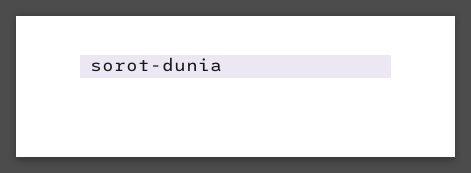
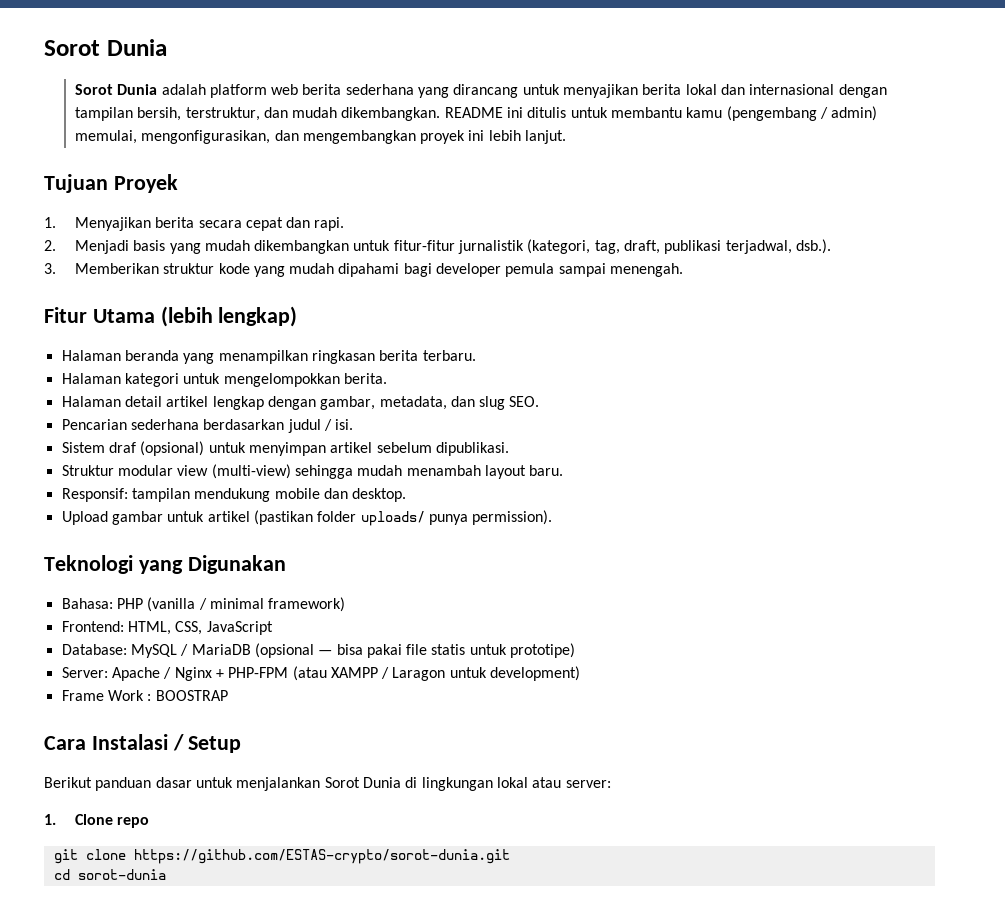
(89, 64) none -> [44,39,167,56] [74,84,887,98] [74,106,878,121] [74,130,567,144] [44,174,178,193] [44,217,345,231] [44,239,832,254] [44,263,684,277] [44,306,298,327] [61,350,476,364] [61,373,387,387] [61,396,540,410] [61,419,354,433] [61,441,509,456] [61,464,564,479] [61,488,407,502] [61,510,553,526] [44,555,286,574] [61,597,346,612] [61,621,273,635] [61,643,576,658] [61,666,581,681] [61,690,228,701] [44,734,242,753] [44,777,611,791] [44,814,150,828] [53,849,510,864] [53,869,70,880] Sorot Dunia // Sorot Dunia adalah platform web berita sederhana yang dirancang untuk menyajikan berita lokal dan internasional dengan tampilan bersih, terstruktur, dan mudah dikembangkan. README ini ditulis untuk membantu kamu (pengembang / admin) memulai, mengonfigurasikan, dan mengembangkan proyek ini lebih lanjut. // Tujuan Proyek // 1. Menyajikan berita secara cepat dan rapi. // 2. Menjadi basis yang mudah dikembangkan untuk fitur-fitur jurnalistik (kategori, tag, draft, publikasi terjadwal, dsb.). // 3. Memberikan struktur kode yang mudah dipahami bagi developer pemula sampai menengah. // Fitur Utama (lebih lengkap) // Halaman beranda yang menampilkan ringkasan berita terbaru. // Halaman kategori untuk mengelompokkan berita. // Halaman detail artikel lengkap dengan gambar, metadata, dan slug SEO. // Pencarian sederhana berdasarkan judul / isi. // Sistem draf (opsional) untuk menyimpan artikel sebelum dipublikasi. // Struktur modular view (multi-view) sehingga mudah menambah layout baru. // Responsif: tampilan mendukung mobile dan desktop. // Upload gambar untuk artikel (pastikan folder uploads/ punya permission). // Teknologi yang Digunakan // Bahasa: PHP (vanilla / minimal framework) // Frontend: HTML, CSS, JavaScript // Database: MySQL / MariaDB (opsional — bisa pakai file statis untuk prototipe) // Server: Apache / Nginx + PHP-FPM (atau XAMPP / Laragon untuk development) // Frame Work : BOOSTRAP // Cara Instalasi / Setup // Berikut panduan dasar untuk menjalankan Sorot Dunia di lingkungan lokal atau server: // 1. Clone repo // git clone https://github.com/ESTAS-crypto/sorot-dunia.git // cd

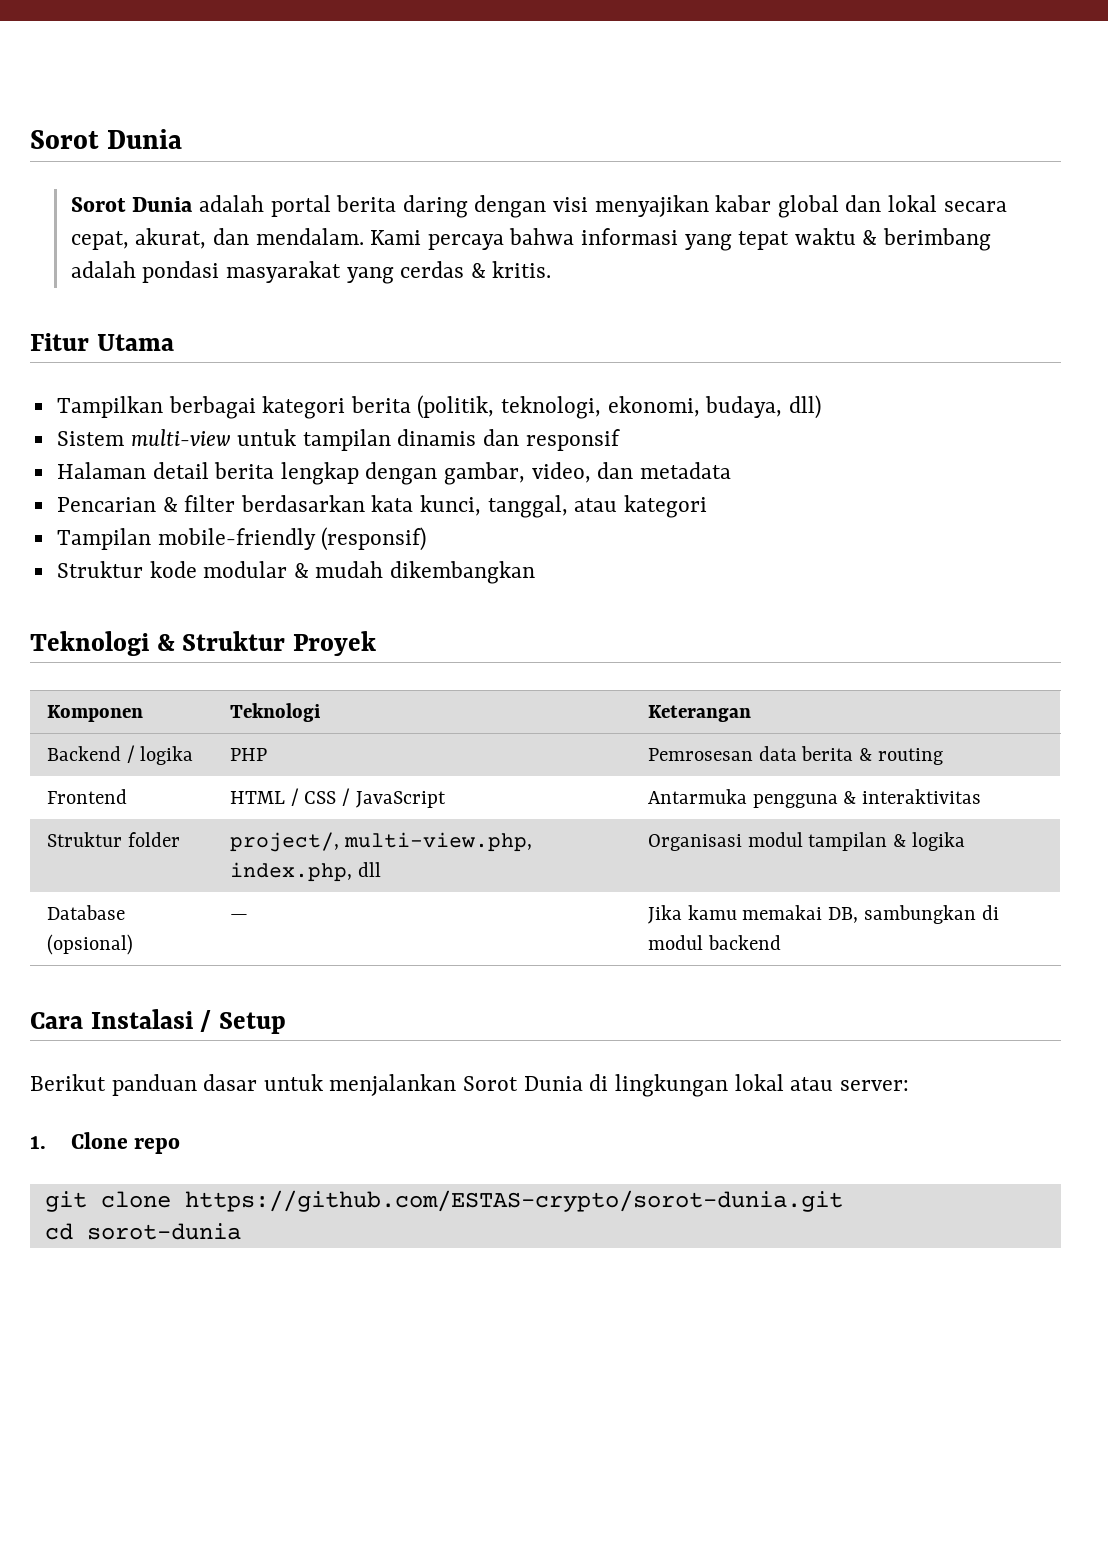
[209,84,887,98] [74,106,878,121] [74,130,567,144] [44,174,178,193] [44,217,345,231] [44,239,832,254] [44,263,684,277] [44,306,298,327] [61,350,476,364] [61,373,387,387] platform web berita sederhana yang dirancang untuk menyajikan berita lokal dan internasional dengan tampilan bersih, terstruktur, dan mudah dikembangkan. README ini ditulis untuk membantu kamu (pengembang / admin) memulai, mengonfigurasikan, dan mengembangkan proyek ini lebih lanjut. // Tujuan Proyek // 1. Menyajikan berita secara cepat dan rapi. // 2. Menjadi basis yang mudah dikembangkan untuk fitur-fitur jurnalistik (kategori, tag, draft, publikasi terjadwal, dsb.). // 3. Memberikan struktur kode yang mudah dipahami bagi developer pemula sampai menengah. // Fitur Utama (lebih lengkap) // Halaman beranda yang menampilkan ringkasan berita terbaru. // Halaman kategori untuk mengelompokkan berita. -> [270,195,1007,218] [70,228,992,251] [70,261,552,284] [30,333,174,351] [56,395,821,419] [56,429,620,451] portal berita daring dengan visi menyajikan kabar global dan lokal secara cepat, akurat, dan mendalam. Kami percaya bahwa informasi yang tepat waktu & berimbang adalah pondasi masyarakat yang cerdas & kritis. // Fitur Utama // Tampilkan berbagai kategori berita (politik, teknologi, ekonomi, budaya, dll) // Sistem multi-view untuk tampilan dinamis dan responsif
[166,396,209,407] artikel -> [214,462,275,479] berita
[379,396,540,410] [61,419,354,433] [61,441,509,456] [61,464,564,479] [61,488,407,502] [61,510,553,526] [44,555,286,574] [61,597,346,612] [61,621,273,635] [61,643,576,658] [61,666,581,681] [61,690,228,701] metadata, dan slug SEO. // Pencarian sederhana berdasarkan judul / isi. // Sistem draf (opsional) untuk menyimpan artikel sebelum dipublikasi. // Struktur modular view (multi-view) sehingga mudah menambah layout baru. // Responsif: tampilan mendukung mobile dan desktop. // Upload gambar untuk artikel (pastikan folder uploads/ punya permission). // Teknologi yang Digunakan // Bahasa: PHP (vanilla / minimal framework) // Frontend: HTML, CSS, JavaScript // Database: MySQL / MariaDB (opsional — bisa pakai file statis untuk prototipe) // Server: Apache / Nginx + PHP-FPM (atau XAMPP / Laragon untuk development) // Frame Work : BOOSTRAP -> [531,462,731,483] [56,495,707,518] [56,527,427,551] [56,561,536,584] [30,631,377,656] [46,705,143,722] [229,703,320,722] [647,705,751,722] [46,745,194,765] [229,748,267,761] [647,746,944,765] [46,789,127,804] [229,788,447,808] [647,789,982,808] [46,832,180,847] [229,832,532,852] [229,862,381,882] [647,832,966,851] [46,905,125,920] [46,934,133,955] [229,914,248,920] [647,905,1000,924] [647,935,781,950] video, dan metadata // Pencarian & filter berdasarkan kata kunci, tanggal, atau kategori // Tampilan mobile-friendly (responsif) // Struktur kode modular & mudah dikembangkan // Teknologi & Struktur Proyek // Komponen | Teknologi | Keterangan // Backend / logika | PHP | Pemrosesan data berita & routing // Frontend | HTML / CSS / JavaScript | Antarmuka pengguna & interaktivitas // Struktur folder | project/, multi-view.php, index.php, dll | Organisasi modul tampilan & logika // Database (opsional) | — | Jika kamu memakai DB, sambungkan di modul backend

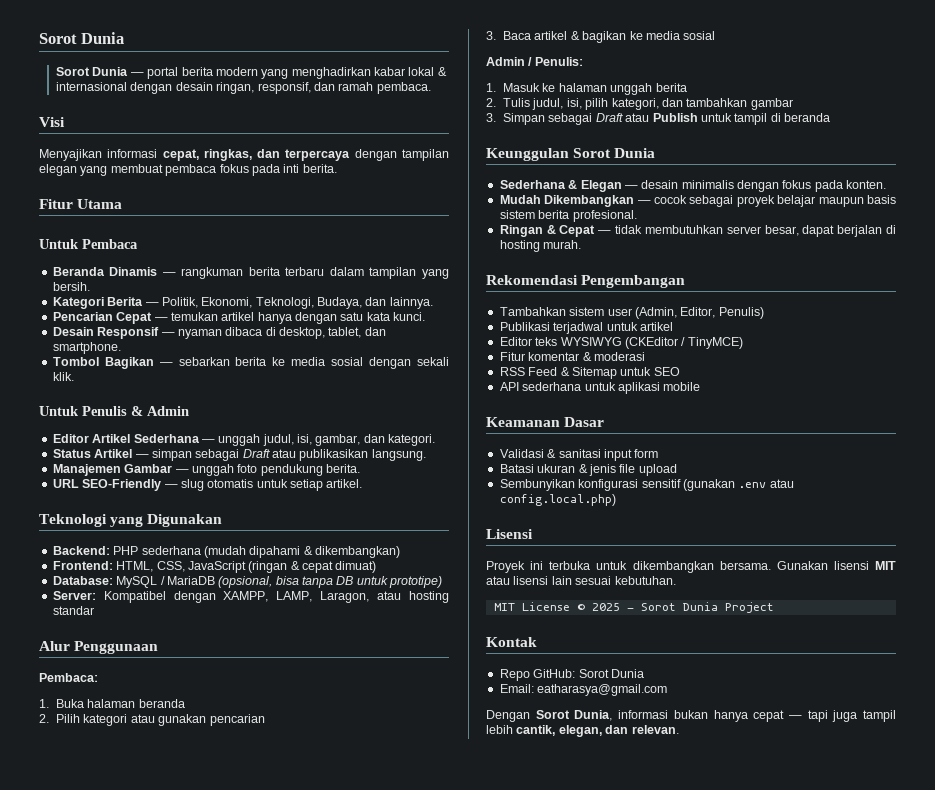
[198,195,264,212] adalah -> [130,72,144,76] —
[402,195,1007,218] [70,228,992,251] [70,261,552,284] [30,333,174,351] [56,395,821,419] [56,429,620,451] [56,462,731,485] [56,495,707,518] [56,527,427,551] [56,561,536,584] [30,631,377,656] [46,705,143,722] [229,703,320,722] [647,705,751,722] [46,745,194,765] [229,748,267,761] [647,746,944,765] [46,789,127,804] [229,788,447,808] [647,789,982,808] [46,832,180,847] [229,832,532,852] [229,862,381,882] [647,832,966,851] [46,905,125,920] [46,934,133,955] [229,914,248,920] [647,905,1000,924] [647,935,781,950] [30,1009,287,1034] [30,1074,909,1097] [30,1132,181,1154] [44,1190,843,1212] [44,1223,241,1240] daring dengan visi menyajikan kabar global dan lokal secara cepat, akurat, dan mendalam. Kami percaya bahwa informasi yang tepat waktu & berimbang adalah pondasi masyarakat yang cerdas & kritis. // Fitur Utama // Tampilkan berbagai kategori berita (politik, teknologi, ekonomi, budaya, dll) // Sistem multi-view untuk tampilan dinamis dan responsif // Halaman detail berita lengkap dengan gambar, video, dan metadata // Pencarian & filter berdasarkan kata kunci, tanggal, atau kategori // Tampilan mobile-friendly (responsif) // Struktur kode modular & mudah dikembangkan // Teknologi & Struktur Proyek // Komponen | Teknologi | Keterangan // Backend / logika | PHP | Pemrosesan data berita & routing // Frontend | HTML / CSS / JavaScript | Antarmuka pengguna & interaktivitas // Struktur folder | project/, multi-view.php, index.php, dll | Organisasi modul tampilan & logika // Database (opsional) | — | Jika kamu memakai DB, sambungkan di modul backend // Cara Instalasi / Setup // Berikut panduan dasar untuk menjalankan Sorot Dunia di lingkungan lokal atau server: // 1. Clone repo // git clone https://github.com/ESTAS-crypto/sorot-dunia.git // cd sorot-dunia -> [215,67,447,79] [56,82,431,94] [39,117,65,127] [39,149,449,161] [39,164,337,176] [39,199,123,209] [39,239,138,249] [52,267,449,279] [52,282,90,291] [52,297,433,309] [52,312,426,324] [52,327,386,339] [52,342,121,354] [52,357,450,369] [52,372,74,381] [39,406,189,416] [52,434,436,446] [52,449,426,461] [52,464,360,476] [52,479,363,491] [39,514,223,527] [52,546,400,558] [52,561,377,573] [52,576,443,588] [52,591,450,603] [52,606,94,615] [39,641,159,654] [39,673,98,682] [39,699,185,708] [39,714,265,726] [486,31,716,43] [486,57,583,66] [486,83,687,95] [486,98,793,110] [486,113,831,125] [486,148,656,161] [499,180,887,192] [499,195,896,207] [499,210,637,222] [499,225,896,237] [499,240,582,252] [486,275,686,288] [499,307,764,319] [499,322,673,334] [499,337,743,349] [499,352,645,361] [499,367,680,379] [499,382,701,394] [486,417,605,427] [499,449,659,461] [499,464,677,476] [499,479,794,491] [499,494,616,506] [486,529,533,539] [486,561,896,573] [486,576,676,585] [493,602,774,613] [486,637,537,647] [499,669,644,681] [499,684,668,696] [486,710,896,722] [486,725,679,737] modern yang menghadirkan kabar lokal & internasional dengan desain ringan, responsif, dan ramah pembaca. // Visi // Menyajikan informasi cepat, ringkas, dan terpercaya dengan tampilan elegan yang membuat pembaca fokus pada inti berita. // Fitur Utama // Untuk Pembaca // Beranda Dinamis — rangkuman berita terbaru dalam tampilan yang bersih. // Kategori Berita — Politik, Ekonomi, Teknologi, Budaya, dan lainnya. // Pencarian Cepat — temukan artikel hanya dengan satu kata kunci. // Desain Responsif — nyaman dibaca di desktop, tablet, dan smartphone. // Tombol Bagikan — sebarkan berita ke media sosial dengan sekali klik. // Untuk Penulis & Admin // Editor Artikel Sederhana — unggah judul, isi, gambar, dan kategori. // Status Artikel — simpan sebagai Draft atau publikasikan langsung. // Manajemen Gambar — unggah foto pendukung berita. // URL SEO-Friendly — slug otomatis untuk setiap artikel. // Teknologi yang Digunakan // Backend: PHP sederhana (mudah dipahami & dikembangkan) // Frontend: HTML, CSS, JavaScript (ringan & cepat dimuat) // Database: MySQL / MariaDB (opsional, bisa tanpa DB untuk prototipe) // Server: Kompatibel dengan XAMPP, LAMP, Laragon, atau hosting standar // Alur Penggunaan // Pembaca: // 1. Buka halaman beranda // 2. Pilih kategori atau gunakan pencarian // 3. Baca artikel & bagikan ke media sosial // Admin / Penulis: // 1. Masuk ke halaman unggah berita // 2. Tulis judul, isi, pilih kategori, dan tambahkan gambar // 3. Simpan sebagai Draft atau Publish untuk tampil di beranda // Keunggulan Sorot Dunia // Sederhana & Elegan — desain minimalis dengan fokus pada konten. // Mudah Dikembangkan — cocok sebagai proyek belajar maupun basis sistem berita profesional. // Ringan & Cepat — tidak membutuhkan server besar, dapat berjalan di hosting murah. // Rekomendasi Pengembangan // Tambahkan sistem user (Admin, Editor, Penulis) // Publikasi terjadwal untuk artikel // Editor teks WYSIWYG (CKEditor / TinyMCE) // Fitur komentar & moderasi // RSS Feed & Sitemap untuk SEO // API sederhana untuk aplikasi mobile // Keamanan Dasar // Validasi & sanitasi input form // Batasi ukuran & jenis file upload // Sembunyikan konfigurasi sensitif (gunakan .env atau config.local.php) // Lisensi // Proyek ini terbuka untuk dikembangkan bersama. Gunakan lisensi MIT atau lisensi lain sesuai kebutuhan. // MIT License © 2025 - Sorot Dunia Project // Kontak // Repo GitHub: Sorot Dunia // Email: eatharasya@gmail.com // Dengan Sorot Dunia, informasi bukan hanya cepat — tapi juga tampil lebih cantik, elegan, dan relevan.

